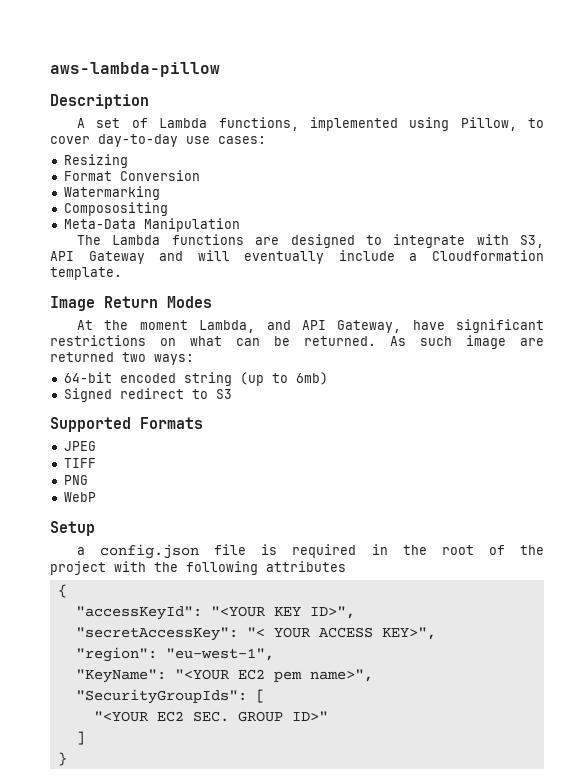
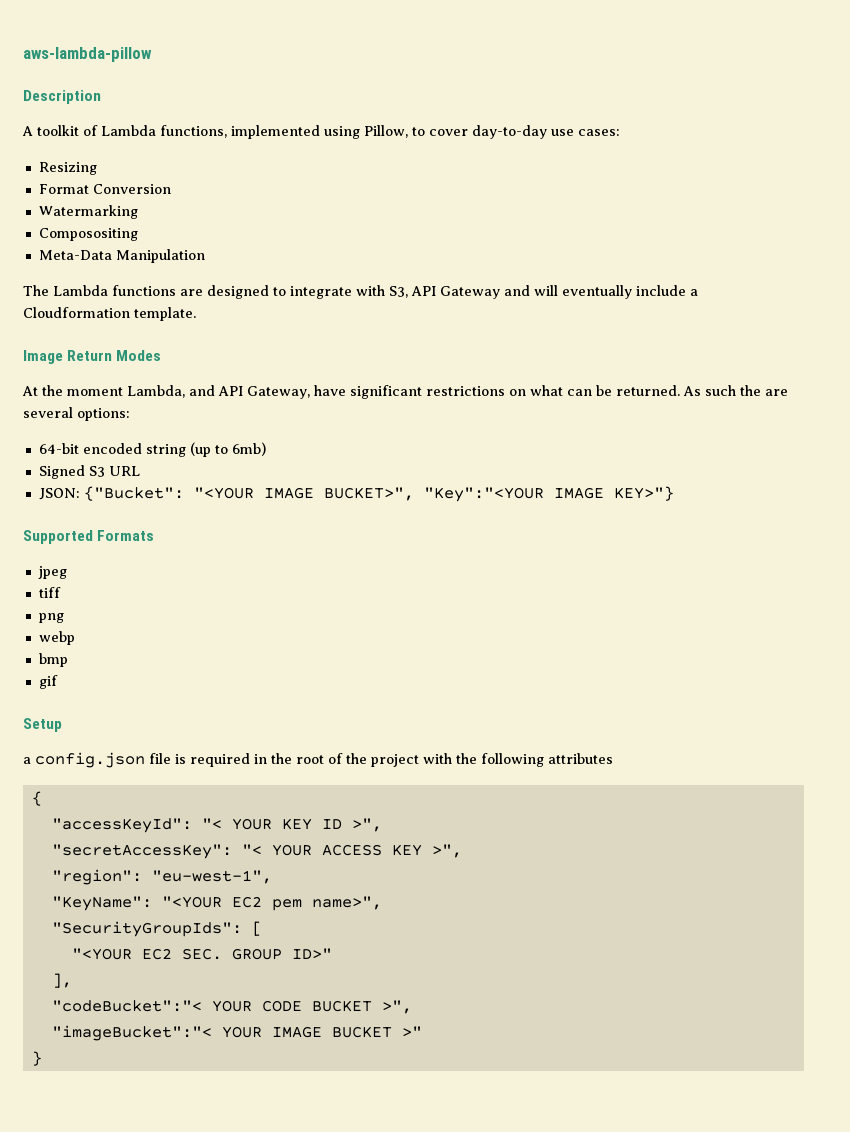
[96,118,121,128] set -> [37,125,79,136] toolkit
[466,335,544,349] [50,352,194,365] image are returned two ways: -> [740,385,788,396] [23,407,130,421] the are several options:
[119,388,208,399] redirect to -> (85, 472) none
[50,417,203,432] [63,441,96,451] [63,458,96,468] [63,475,88,485] [63,492,96,502] // Supported Formats // JPEG // TIFF // PNG // WebP -> [108,466,140,476] [38,486,674,502] [23,530,155,544] [37,566,67,579] [38,587,61,598] [38,613,64,623] [38,631,75,645] [38,653,68,667] [38,675,58,689] URL // JSON: {"Bucket": "<YOUR IMAGE BUCKET>", "Key":"<YOUR IMAGE KEY>"} // Supported Formats // jpeg // tiff // png // webp // bmp // gif
[210,606,355,619] "<YOUR KEY ID>", -> [201,818,382,832] "< YOUR KEY ID >",
[381,627,436,640] KEY>", -> [391,844,462,858] KEY >",
[75,731,85,745] ] -> [51,973,72,988] [51,1000,412,1014] [51,1025,422,1041] ], // "codeBucket":"< YOUR CODE BUCKET >", // "imageBucket":"< YOUR IMAGE BUCKET >"

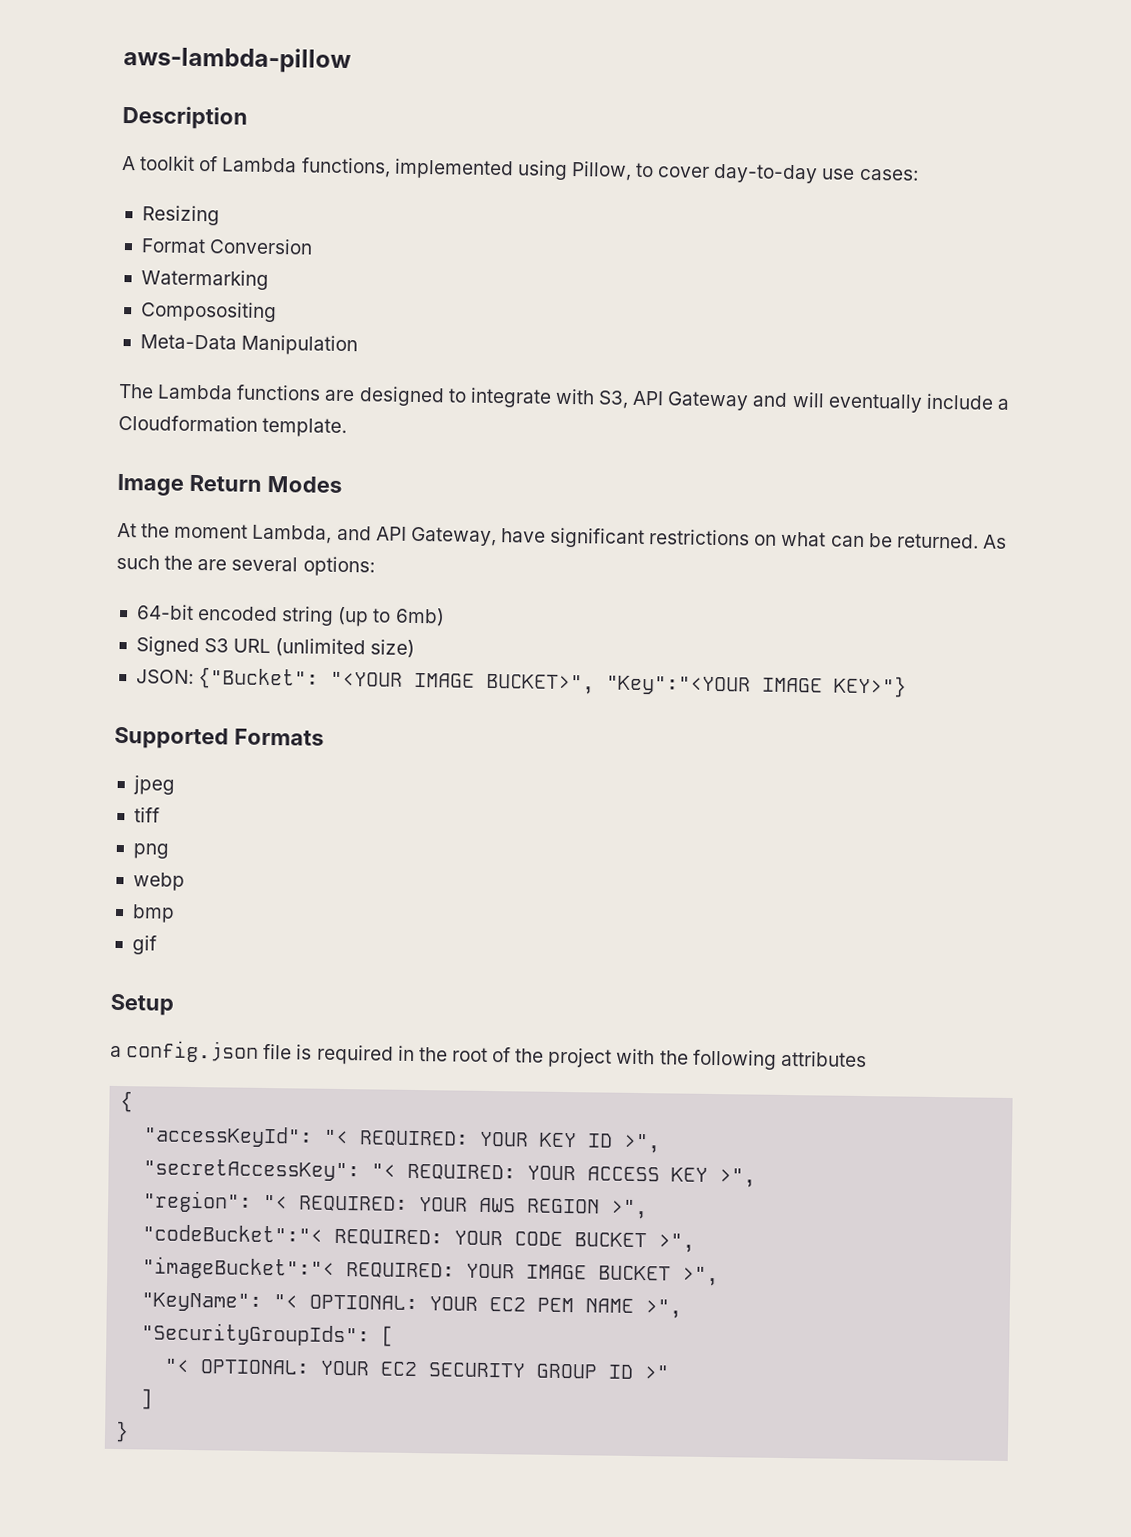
(140, 471) none -> [275,638,416,658] (unlimited size)
(222, 823) none -> [359,1130,470,1147] REQUIRED:
(262, 849) none -> [407,1163,517,1181] REQUIRED:
[151,870,272,884] [51,896,382,911] [51,921,262,937] [71,948,332,960] [51,973,72,988] "eu-west-1", // "KeyName": "<YOUR EC2 pem name>", // "SecurityGroupIds": [ // "<YOUR EC2 SEC. GROUP ID>" // ], -> [263,1194,649,1220] "< REQUIRED: YOUR AWS REGION >",
(202, 1006) none -> [334,1228,444,1246] REQUIRED:
(212, 1033) none -> [346,1262,456,1279] REQUIRED:
(392, 1032) none -> [682,1266,720,1287] [141,1292,683,1319] [141,1322,395,1347] [164,1358,634,1379] >", // "KeyName": "< OPTIONAL: YOUR EC2 PEM NAME >", // "SecurityGroupIds": [ // "< OPTIONAL: YOUR EC2 SECURITY GROUP ID
(422, 1031) none -> [140,1388,154,1410] // ]

